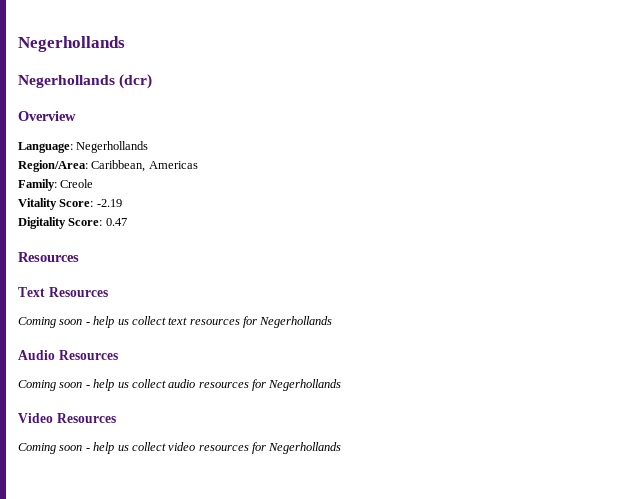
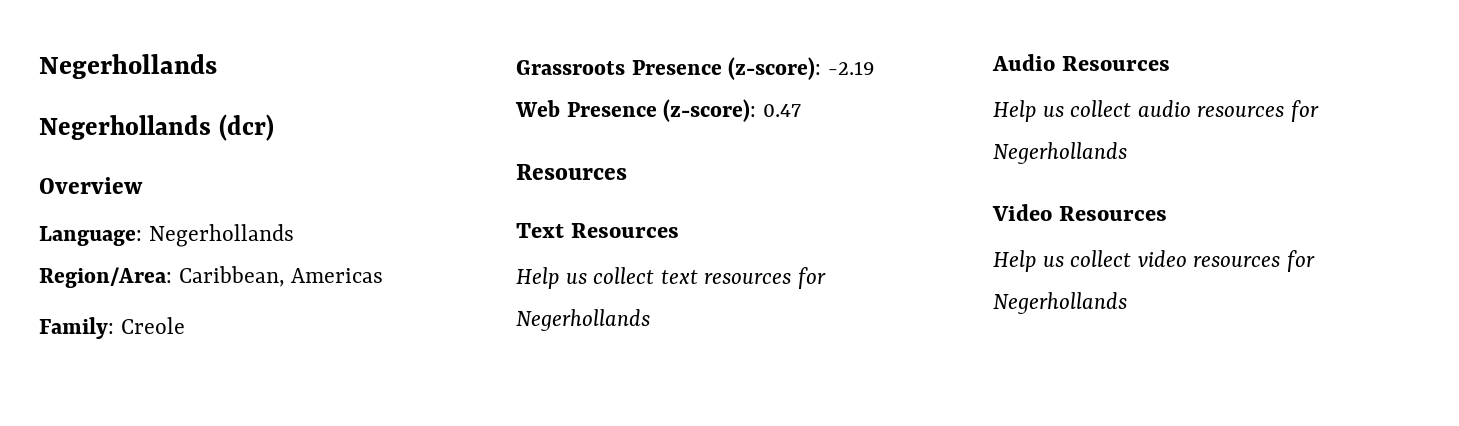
[18,198,122,210] [18,217,103,229] Vitality Score: -2.19 // Digitality Score: -> [516,57,875,80] [515,99,757,122] Grassroots Presence (z-score): -2.19 // Web Presence (z-score):
[18,316,115,328] Coming soon - help -> [516,267,559,289] Help
[18,379,115,391] Coming soon - help -> [993,100,1036,122] Help
[18,442,115,454] Coming soon - help -> [993,250,1036,272] Help

